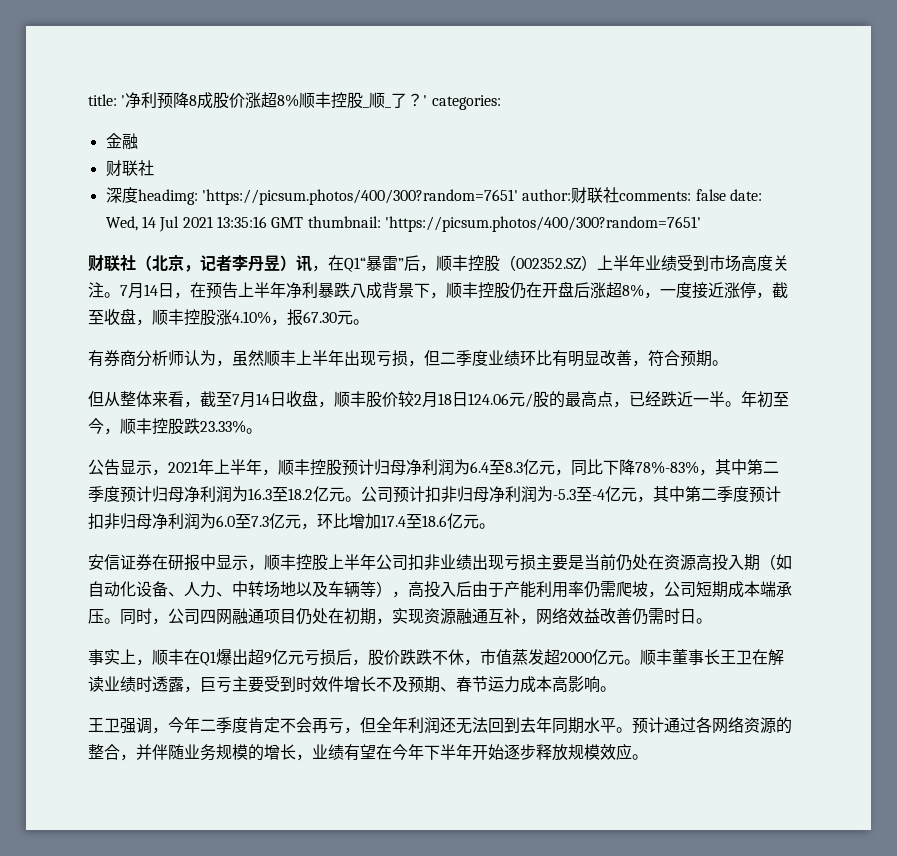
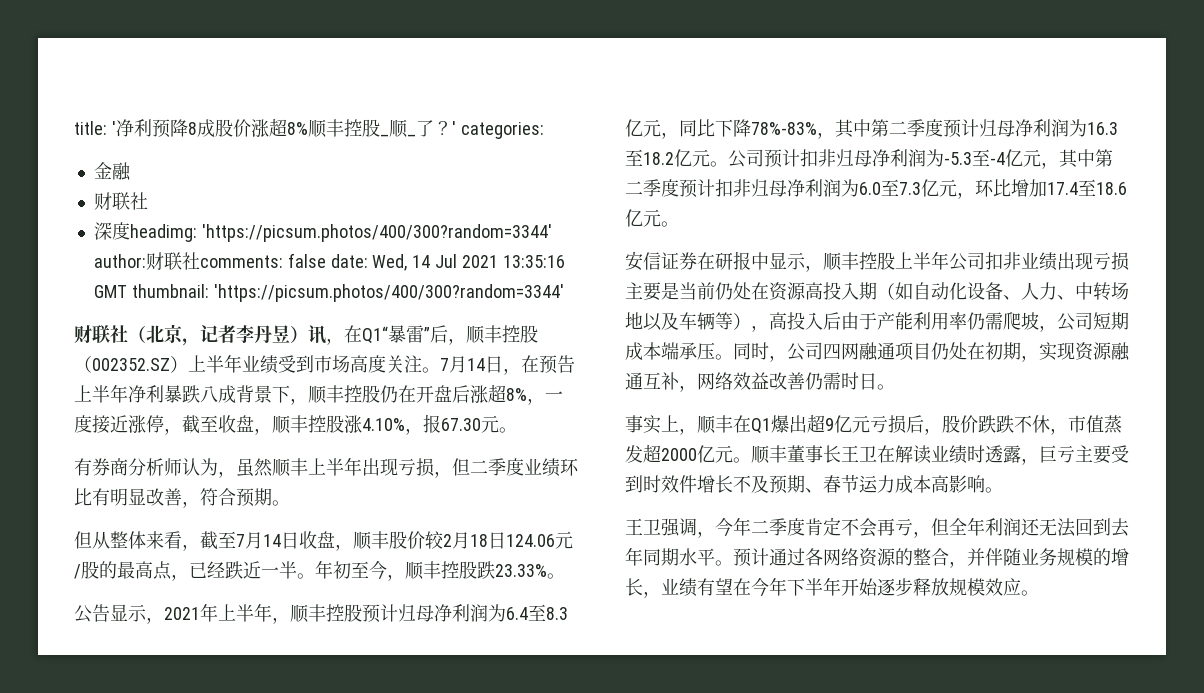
[201,189,518,205] 'https://picsum.photos/400/300?random=7651' -> [201,224,552,242] 'https://picsum.photos/400/300?random=3344'
[384,216,701,232] 'https://picsum.photos/400/300?random=7651' -> [213,284,564,302] 'https://picsum.photos/400/300?random=3344'

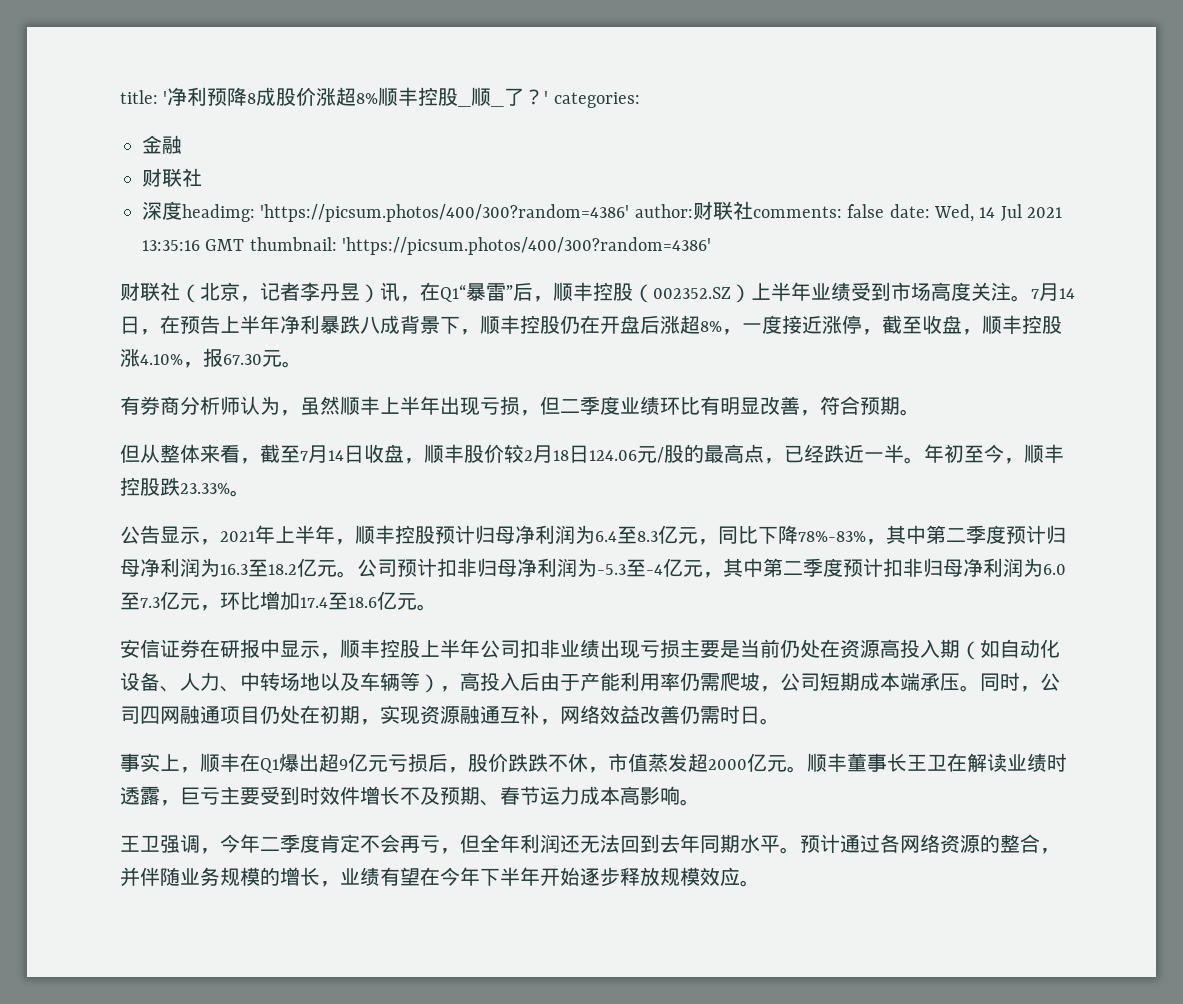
[201,224,552,242] 'https://picsum.photos/400/300?random=3344' -> [260,204,630,222] 'https://picsum.photos/400/300?random=4386'
[213,284,564,302] 'https://picsum.photos/400/300?random=3344' -> [342,237,712,255] 'https://picsum.photos/400/300?random=4386'

